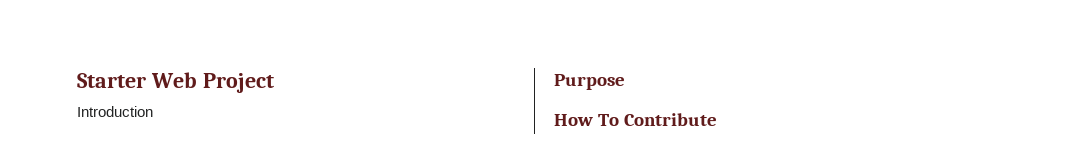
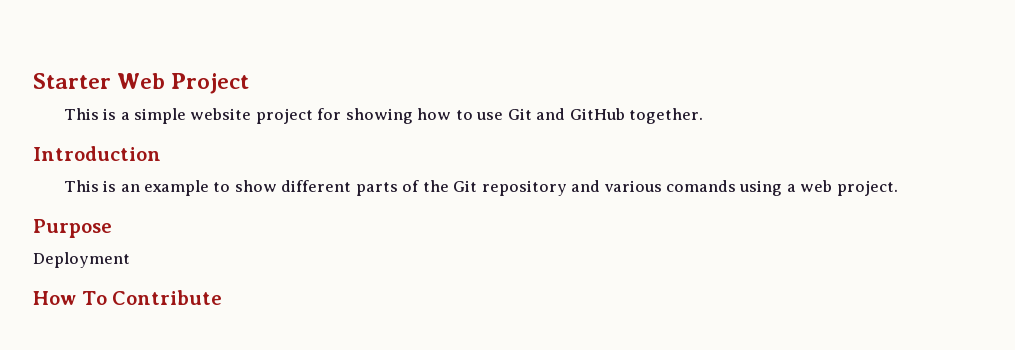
[77,106,153,117] Introduction -> [63,108,704,124] [33,146,161,161] [63,180,898,196] This is a simple website project for showing how to use Git and GitHub together. // Introduction // This is an example to show different parts of the Git repository and various comands using a web project.
(625, 82) none -> [33,252,130,268] // Deployment

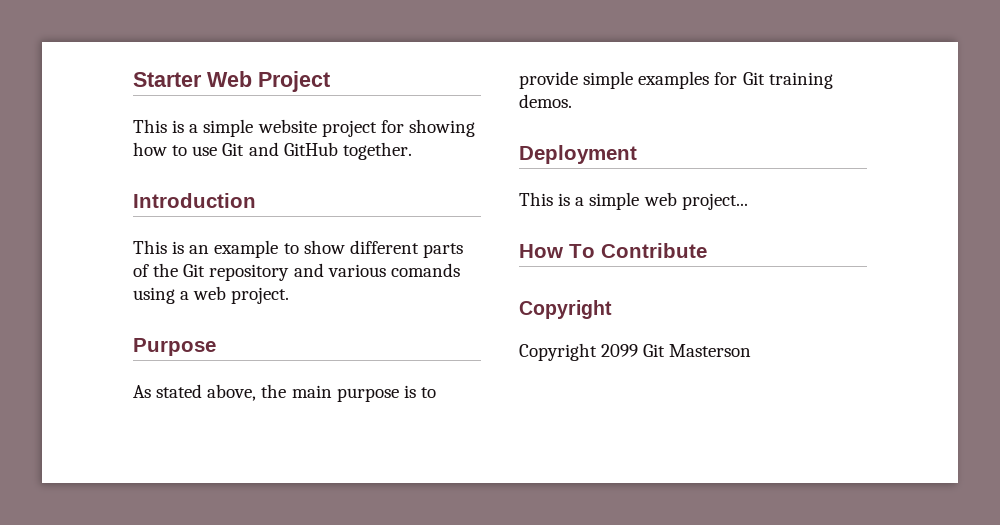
[33,252,130,268] [33,290,223,305] Deployment // How To Contribute -> [133,384,436,402] [519,71,833,89] [519,94,572,108] [519,145,637,164] [519,192,748,210] [519,243,707,258] [519,300,612,319] [519,343,752,361] As stated above, the main purpose is to provide simple examples for Git training demos. // Deployment // This is a simple web project... // How To Contribute // Copyright // Copyright 2099 Git Masterson

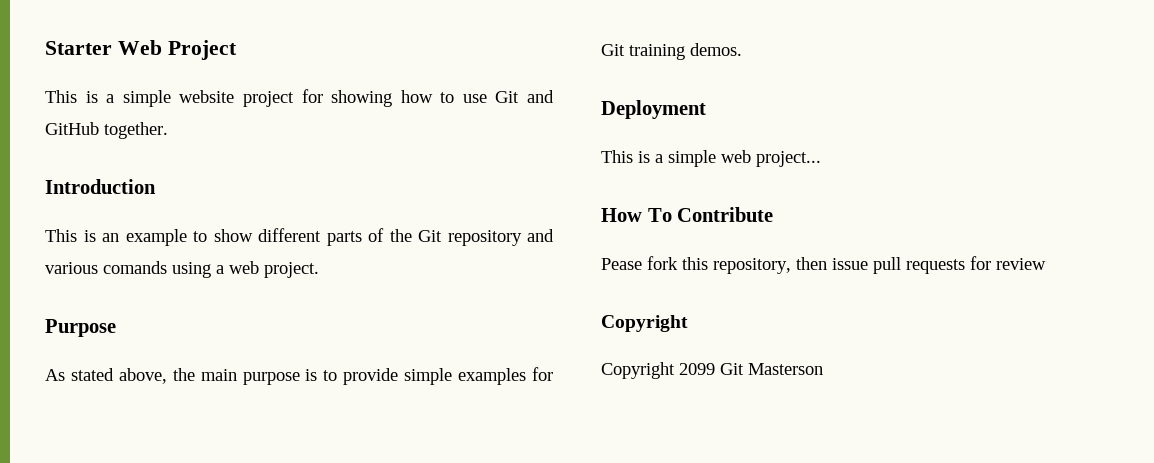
(707, 250) none -> [601,256,1046,274] // Pease fork this repository, then issue pull requests for review

